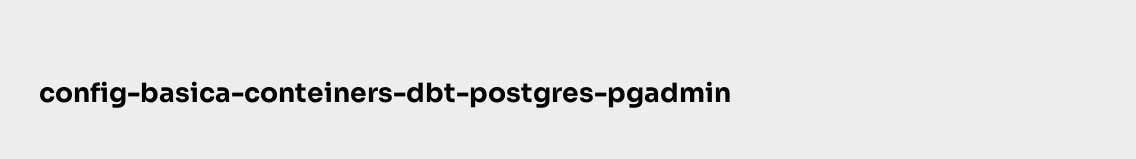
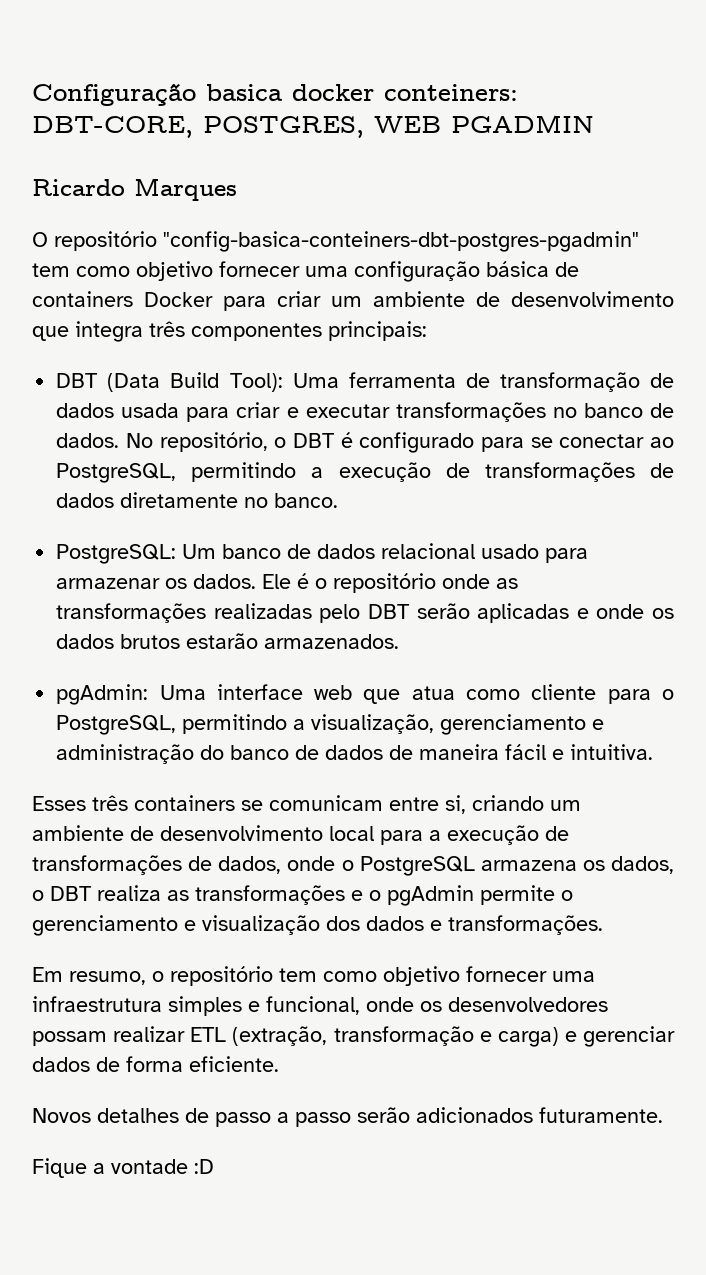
[39,81,731,108] config-basica-conteiners-dbt-postgres-pgadmin -> [32,83,518,106] [32,115,594,138] [32,178,237,201] [32,231,639,252] [32,261,579,282] [32,291,674,311] [32,321,427,342] [56,372,675,392] [56,402,674,422] [56,432,674,453] [56,462,674,483] [56,492,339,508] [56,543,589,564] [56,573,519,593] [56,603,675,623] [56,633,400,649] [56,684,675,705] [56,714,605,735] [56,744,654,764] [32,795,581,814] [32,825,569,845] [32,855,674,876] [32,885,573,906] [32,915,603,936] [32,966,595,986] [32,996,608,1016] [32,1026,675,1047] [32,1056,279,1072] [32,1107,663,1127] [32,1158,214,1178] Configuração basica docker conteiners: DBT-CORE, POSTGRES, WEB PGADMIN // Ricardo Marques // O repositório "config-basica-conteiners-dbt-postgres-pgadmin" tem como objetivo fornecer uma configuração básica de containers Docker para criar um ambiente de desenvolvimento que integra três componentes principais: // DBT (Data Build Tool): Uma ferramenta de transformação de dados usada para criar e executar transformações no banco de dados. No repositório, o DBT é configurado para se conectar ao PostgreSQL, permitindo a execução de transformações de dados diretamente no banco. // PostgreSQL: Um banco de dados relacional usado para armazenar os dados. Ele é o repositório onde as transformações realizadas pelo DBT serão aplicadas e onde os dados brutos estarão armazenados. // pgAdmin: Uma interface web que atua como cliente para o PostgreSQL, permitindo a visualização, gerenciamento e administração do banco de dados de maneira fácil e intuitiva. // Esses três containers se comunicam entre si, criando um ambiente de desenvolvimento local para a execução de transformações de dados, onde o PostgreSQL armazena os dados, o DBT realiza as transformações e o pgAdmin permite o gerenciamento e visualização dos dados e transformações. // Em resumo, o repositório tem como objetivo fornecer uma infraestrutura simples e funcional, onde os desenvolvedores possam realizar ETL (extração, transformação e carga) e gerenciar dados de forma eficiente. // Novos detalhes de passo a passo serão adicionados futuramente. // Fique a vontade :D

